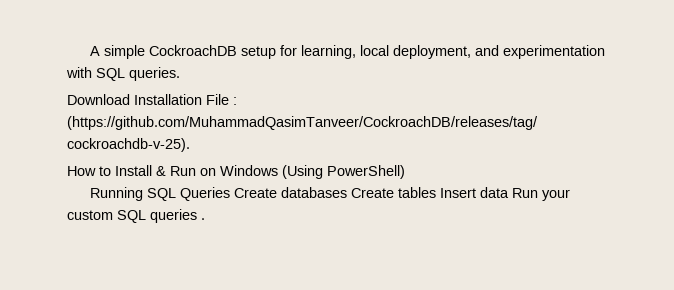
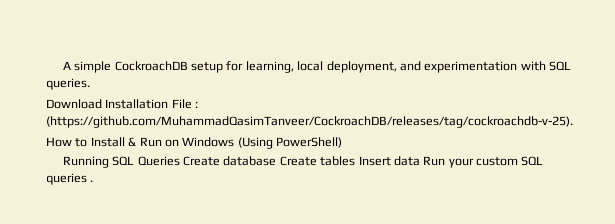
[281,187,348,198] databases -> [223,156,277,166] database

